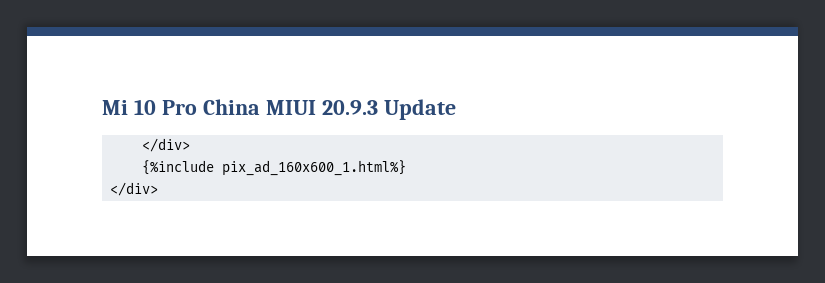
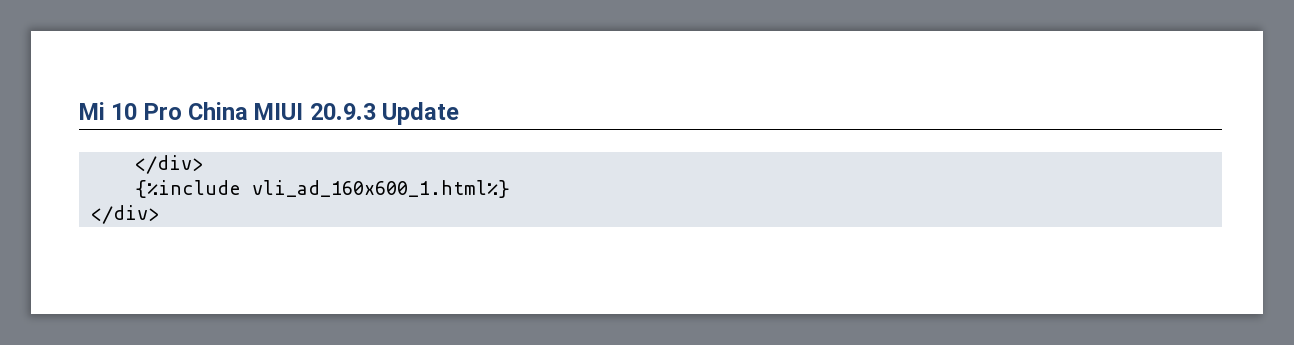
[222,160,407,176] pix_ad_160x600_1.html%} -> [251,180,510,198] vli_ad_160x600_1.html%}

